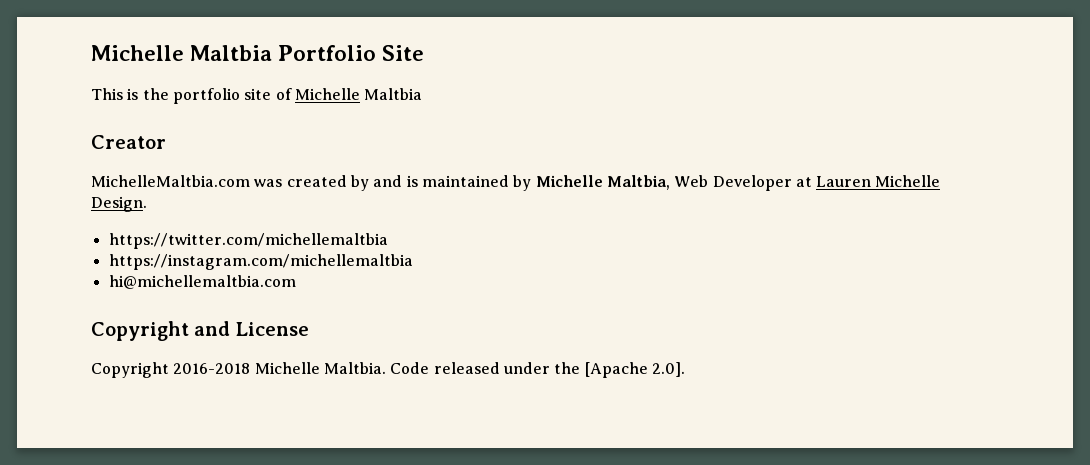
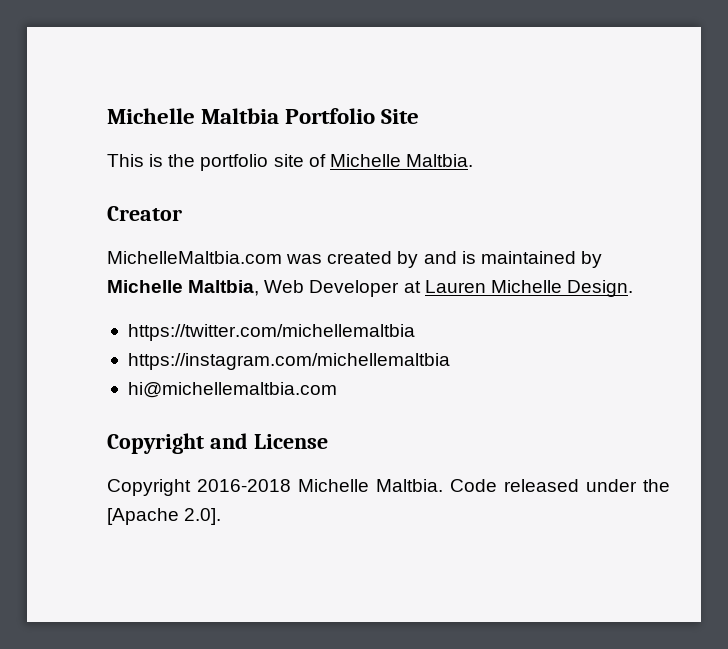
[364,88,423,100] Maltbia -> [405,154,473,167] Maltbia.

